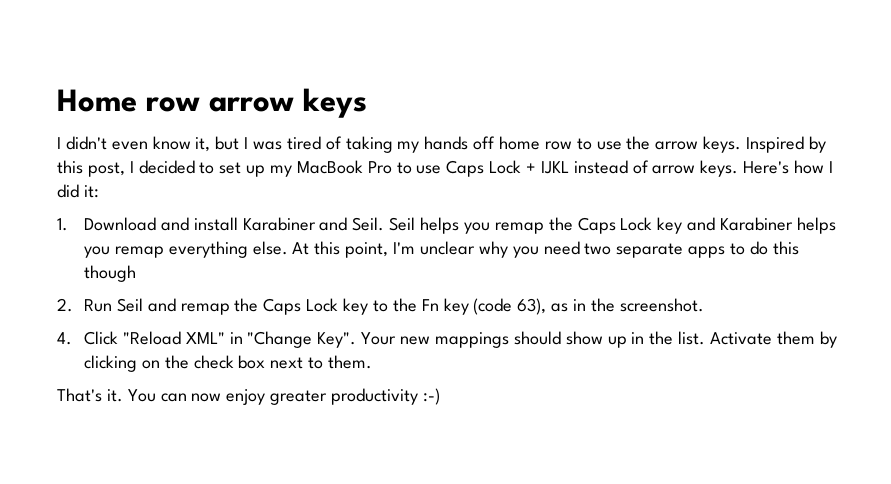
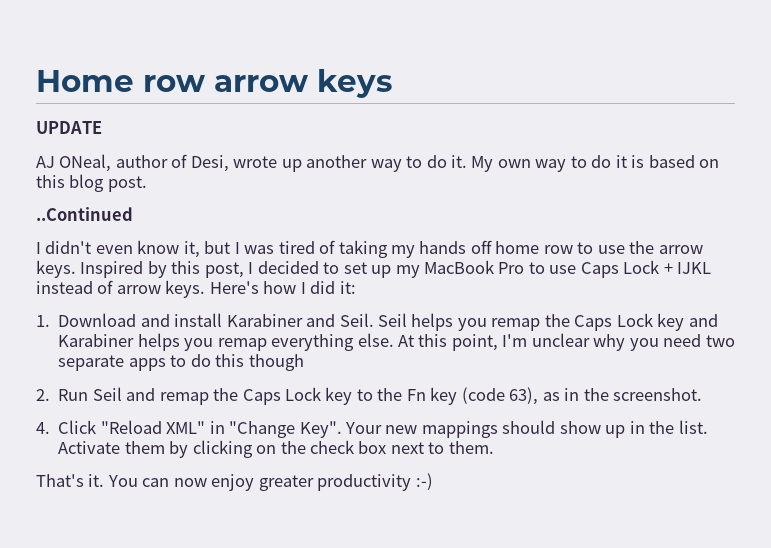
(367, 103) none -> [36,121,102,134] [36,154,720,172] [36,174,147,192] [36,207,133,221] // UPDATE // AJ ONeal, author of Desi, wrote up another way to do it. My own way to do it is based on this blog post. // ..Continued

